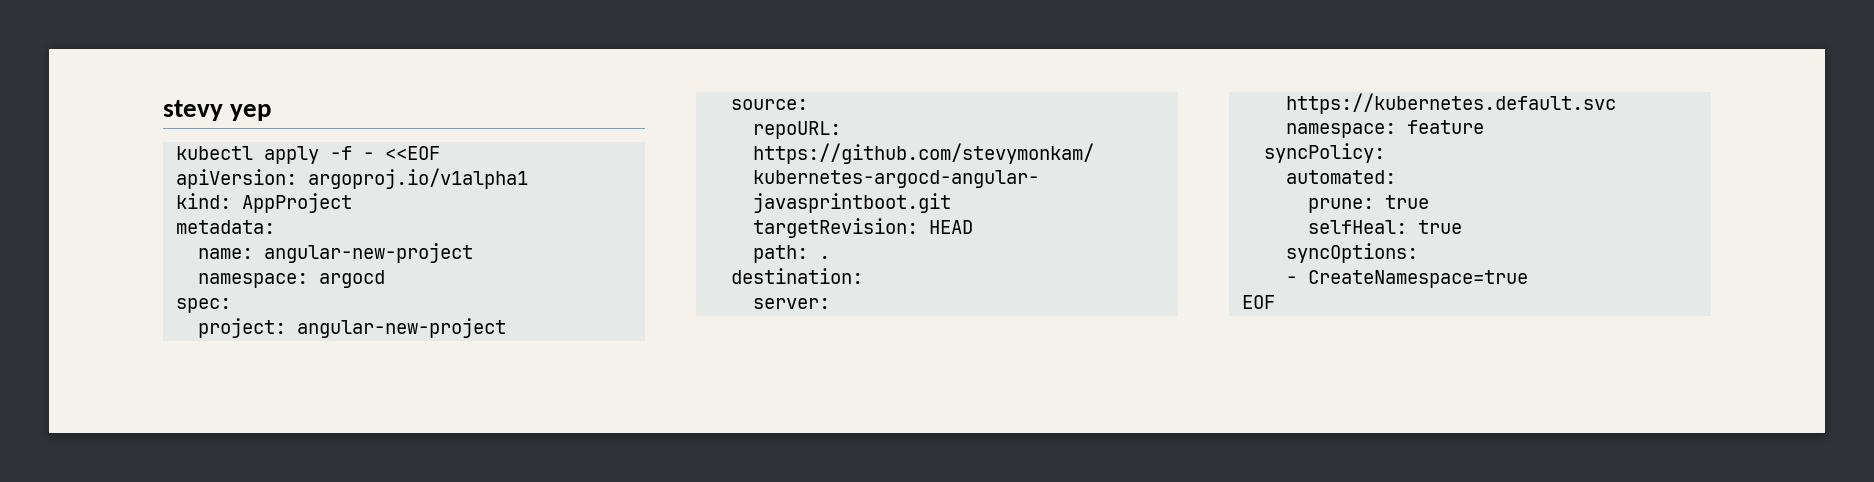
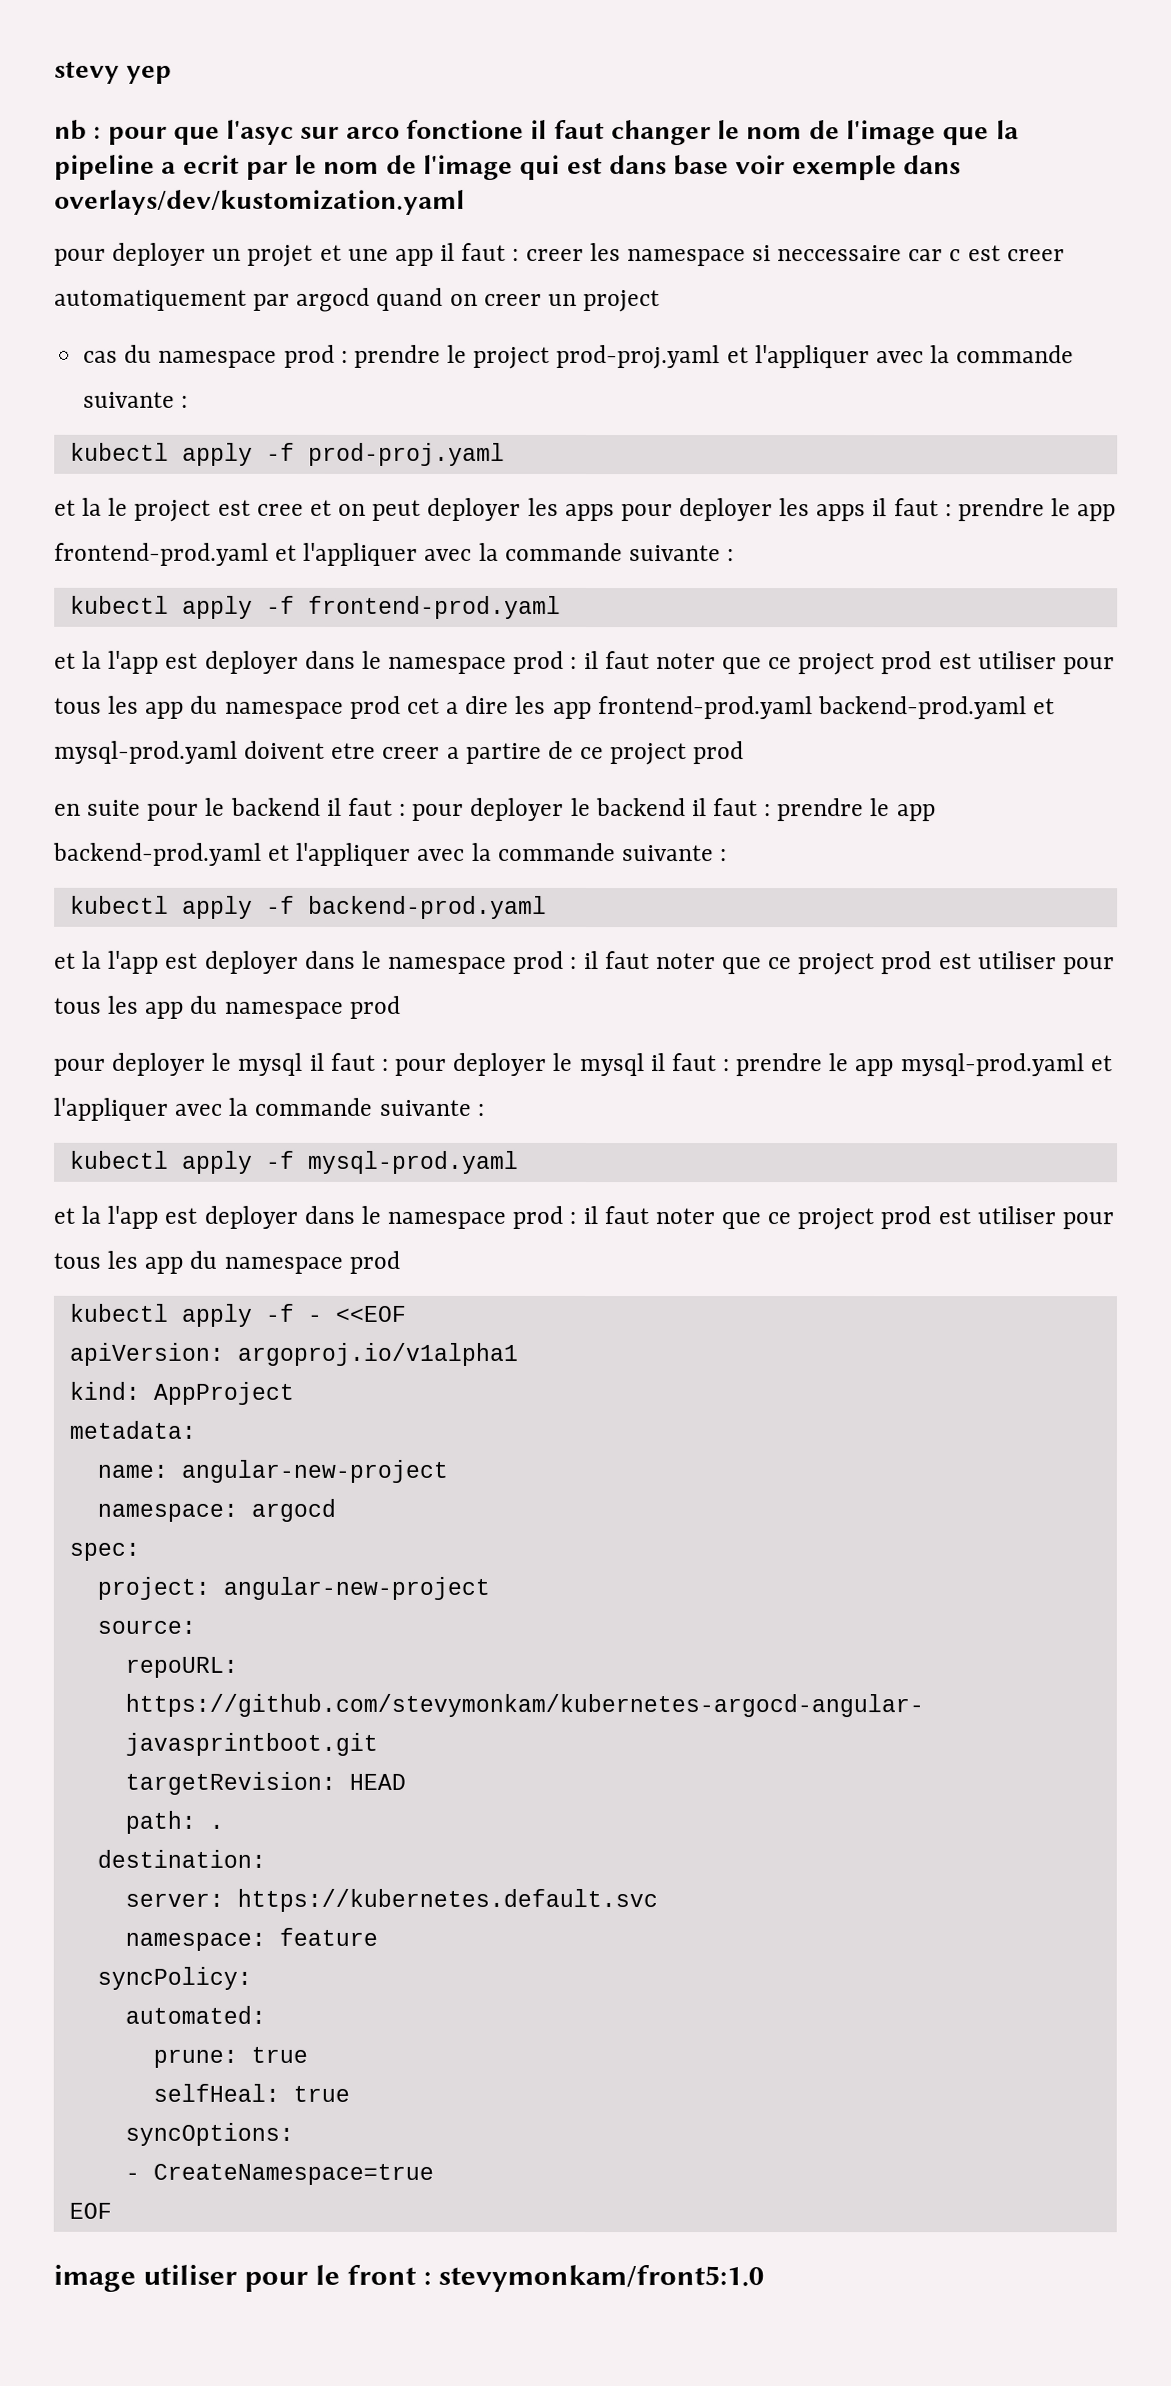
(272, 112) none -> [54,119,1019,146] [54,154,962,181] [54,189,465,215] [54,242,1065,267] [54,287,661,313] [83,344,1075,370] [83,391,189,408] [69,442,505,466] [54,497,1117,522] [54,542,735,566] [69,595,561,619] [54,650,1115,676] [54,695,1056,720] [54,740,745,766] [54,797,936,822] [53,842,728,866] [69,895,547,919] [54,950,1115,976] [54,995,401,1019] [54,1052,1113,1077] [54,1097,485,1121] [69,1150,519,1174] [53,1205,1114,1231] [53,1250,400,1274] // nb : pour que l'asyc sur arco fonctione il faut changer le nom de l'image que la pipeline a ecrit par le nom de l'image qui est dans base voir exemple dans overlays/dev/kustomization.yaml // pour deployer un projet et une app il faut : creer les namespace si neccessaire car c est creer automatiquement par argocd quand on creer un project // cas du namespace prod : prendre le project prod-proj.yaml et l'appliquer avec la commande suivante : // kubectl apply -f prod-proj.yaml // et la le project est cree et on peut deployer les apps pour deployer les apps il faut : prendre le app frontend-prod.yaml et l'appliquer avec la commande suivante : // kubectl apply -f frontend-prod.yaml // et la l'app est deployer dans le namespace prod : il faut noter que ce project prod est utiliser pour tous les app du namespace prod cet a dire les app frontend-prod.yaml backend-prod.yaml et mysql-prod.yaml doivent etre creer a partire de ce project prod // en suite pour le backend il faut : pour deployer le backend il faut : prendre le app backend-prod.yaml et l'appliquer avec la commande suivante : // kubectl apply -f backend-prod.yaml // et la l'app est deployer dans le namespace prod : il faut noter que ce project prod est utiliser pour tous les app du namespace prod // pour deployer le mysql il faut : pour deployer le mysql il faut : prendre le app mysql-prod.yaml et l'appliquer avec la commande suivante : // kubectl apply -f mysql-prod.yaml // et la l'app est deployer dans le namespace prod : il faut noter que ce project prod est utiliser pour tous les app du namespace prod
(1275, 302) none -> [53,2263,764,2293] // image utiliser pour le front : stevymonkam/front5:1.0

